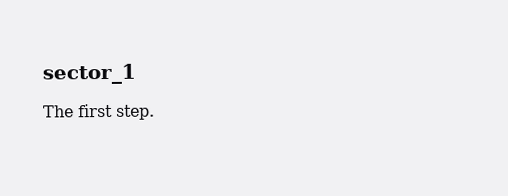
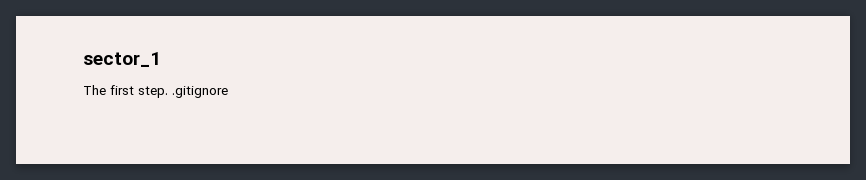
(155, 112) none -> [172,86,228,98] .gitignore

